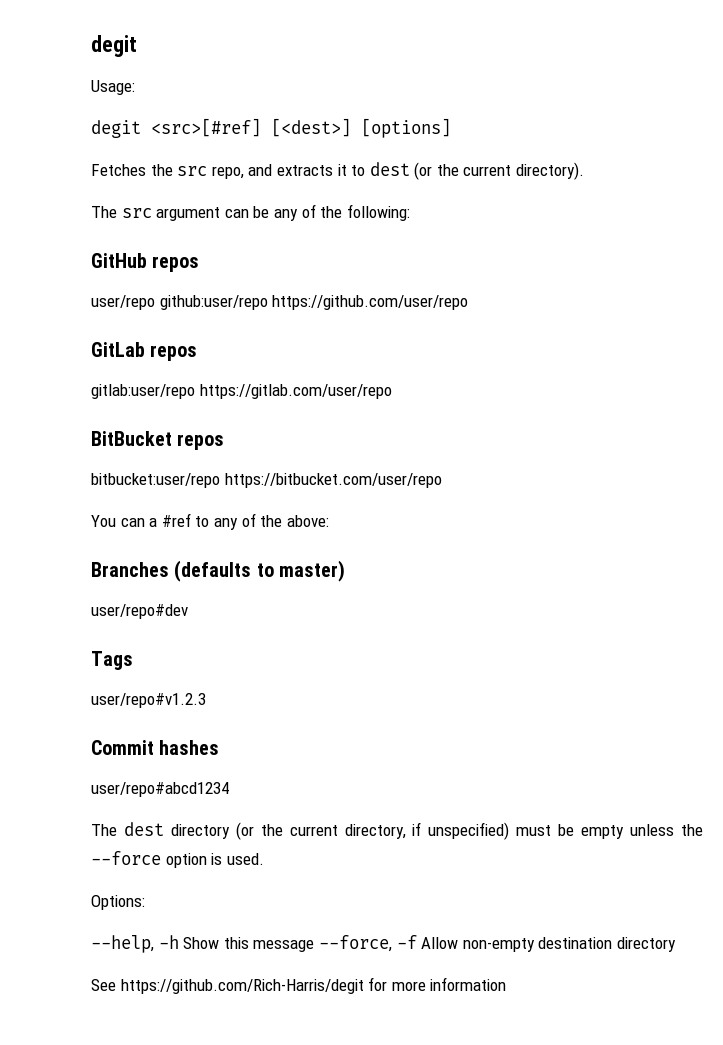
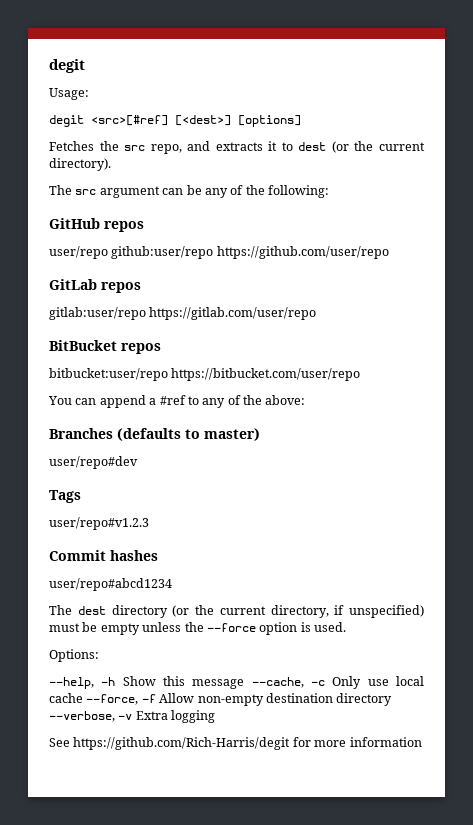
(145, 522) none -> [99,395,146,408] append
(315, 946) none -> [251,676,424,689] [49,693,83,703] --cache, -c Only use local cache
(676, 944) none -> [49,710,216,723] --verbose, -v Extra logging

